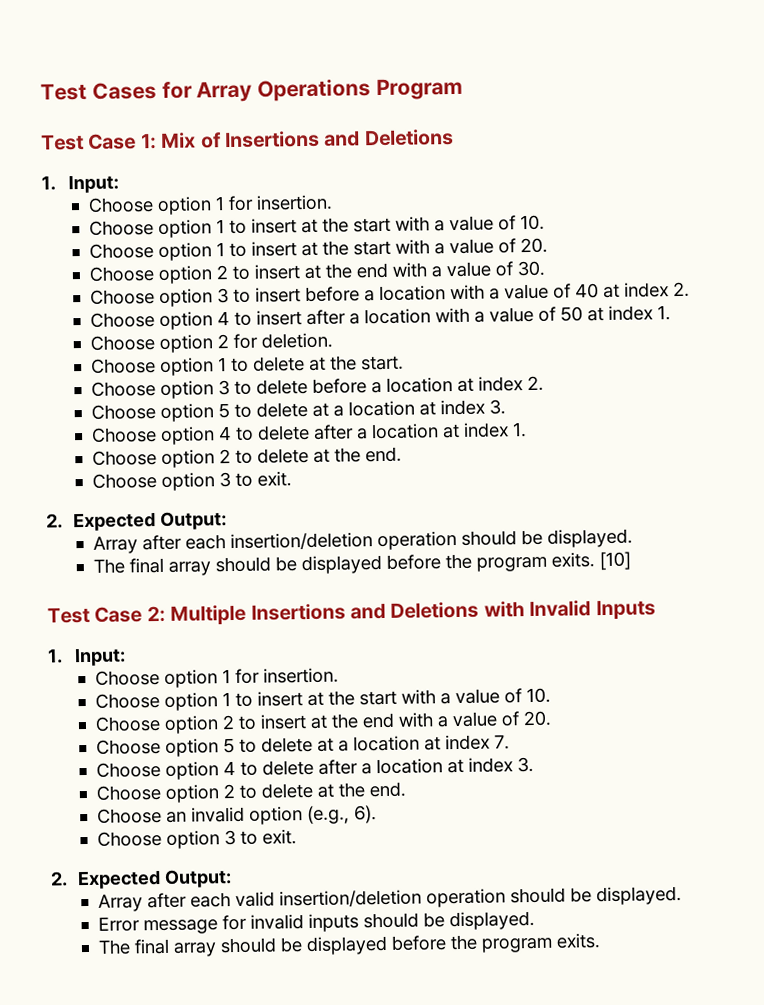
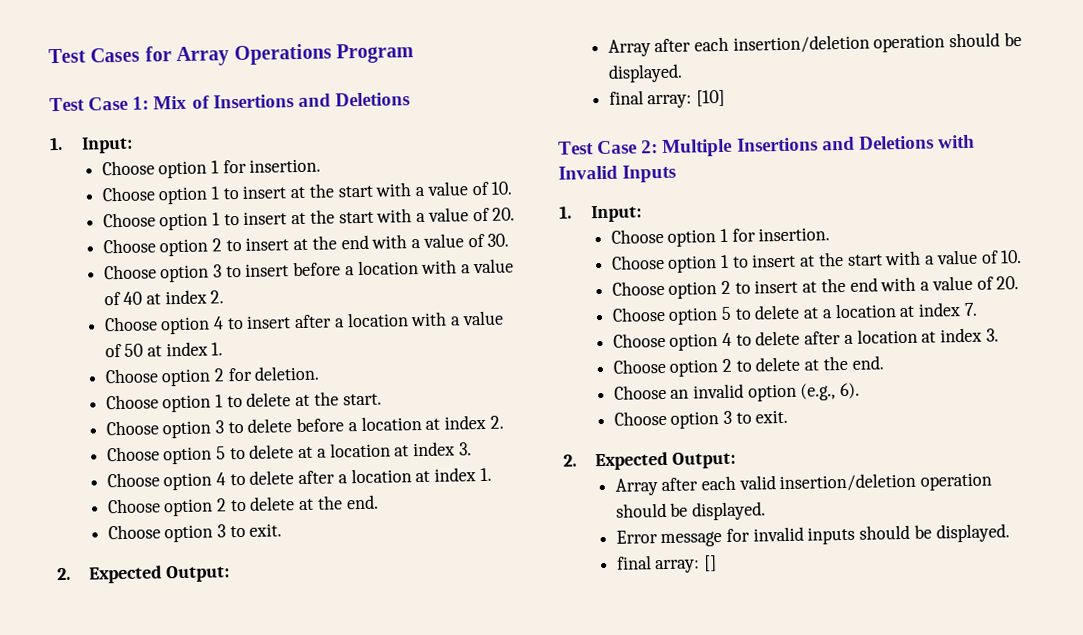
[92,552,595,576] The final array should be displayed before the program exits. -> [608,90,693,109] final array:
[97,933,601,957] The final array should be displayed before the program exits. -> [615,555,718,574] final array: []

